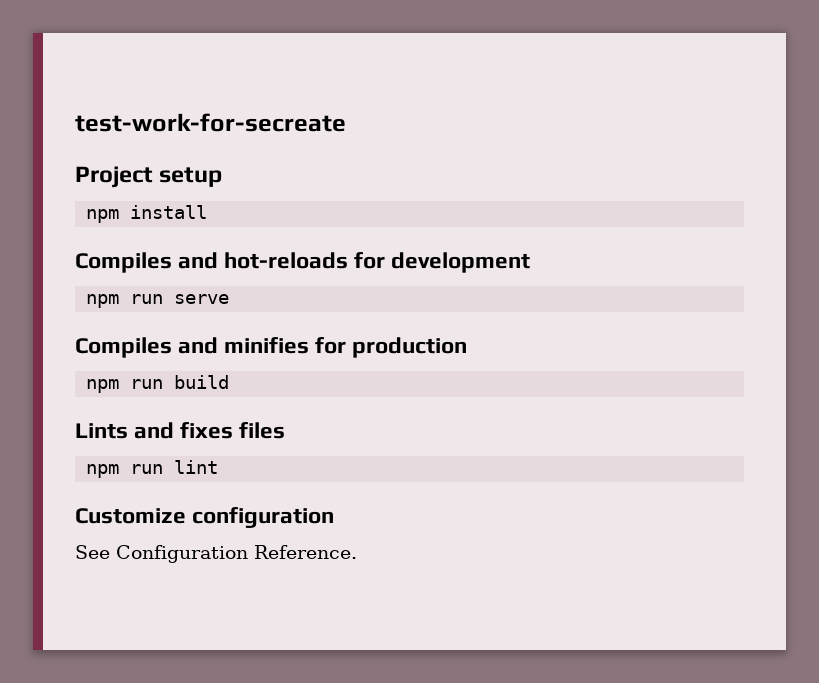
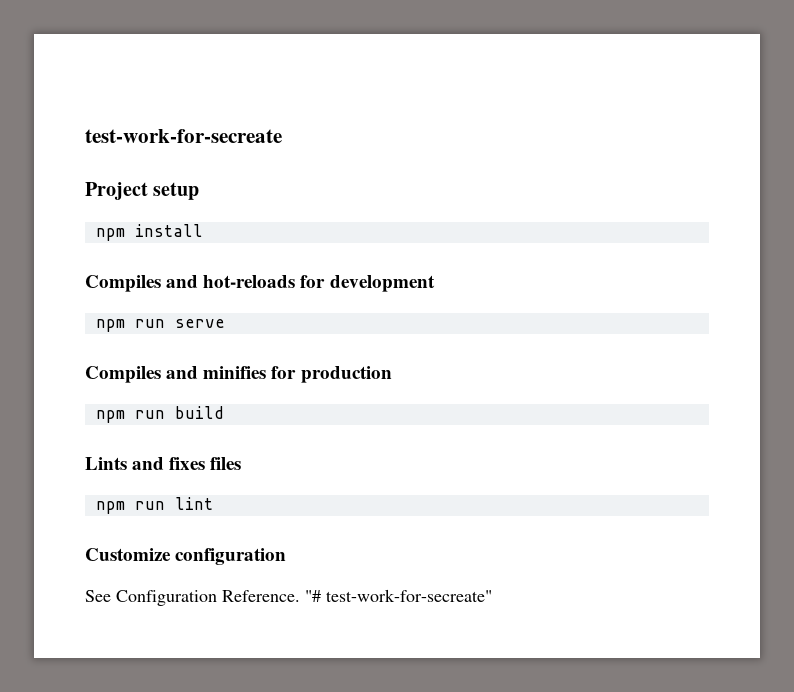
(357, 552) none -> [305,589,492,602] "# test-work-for-secreate"

